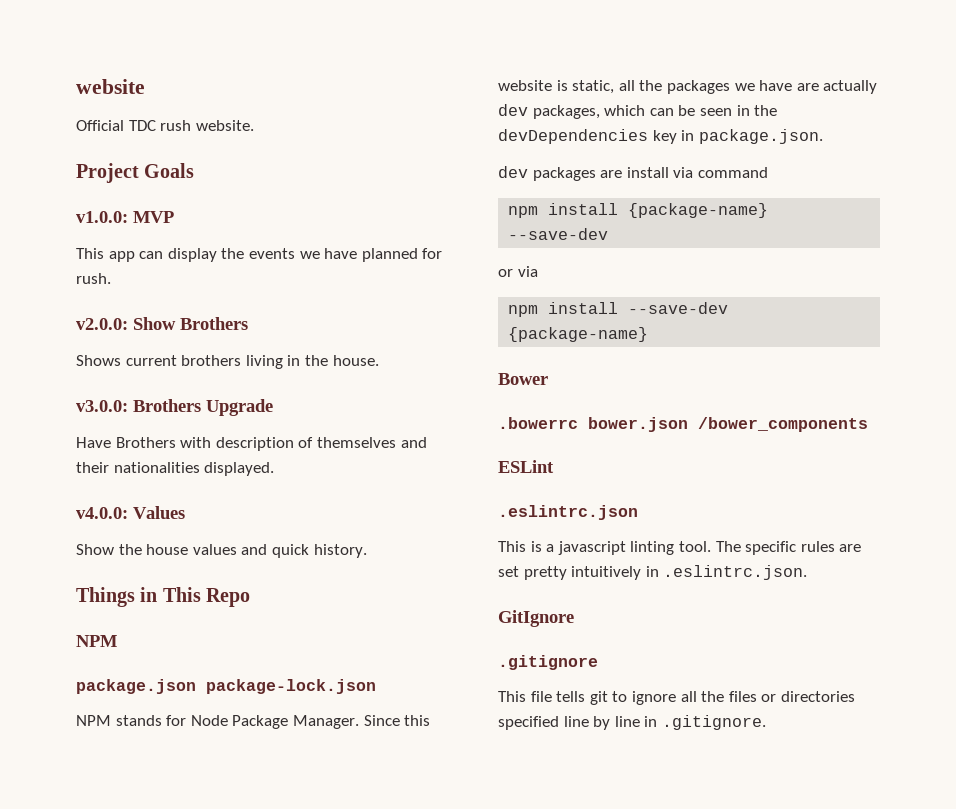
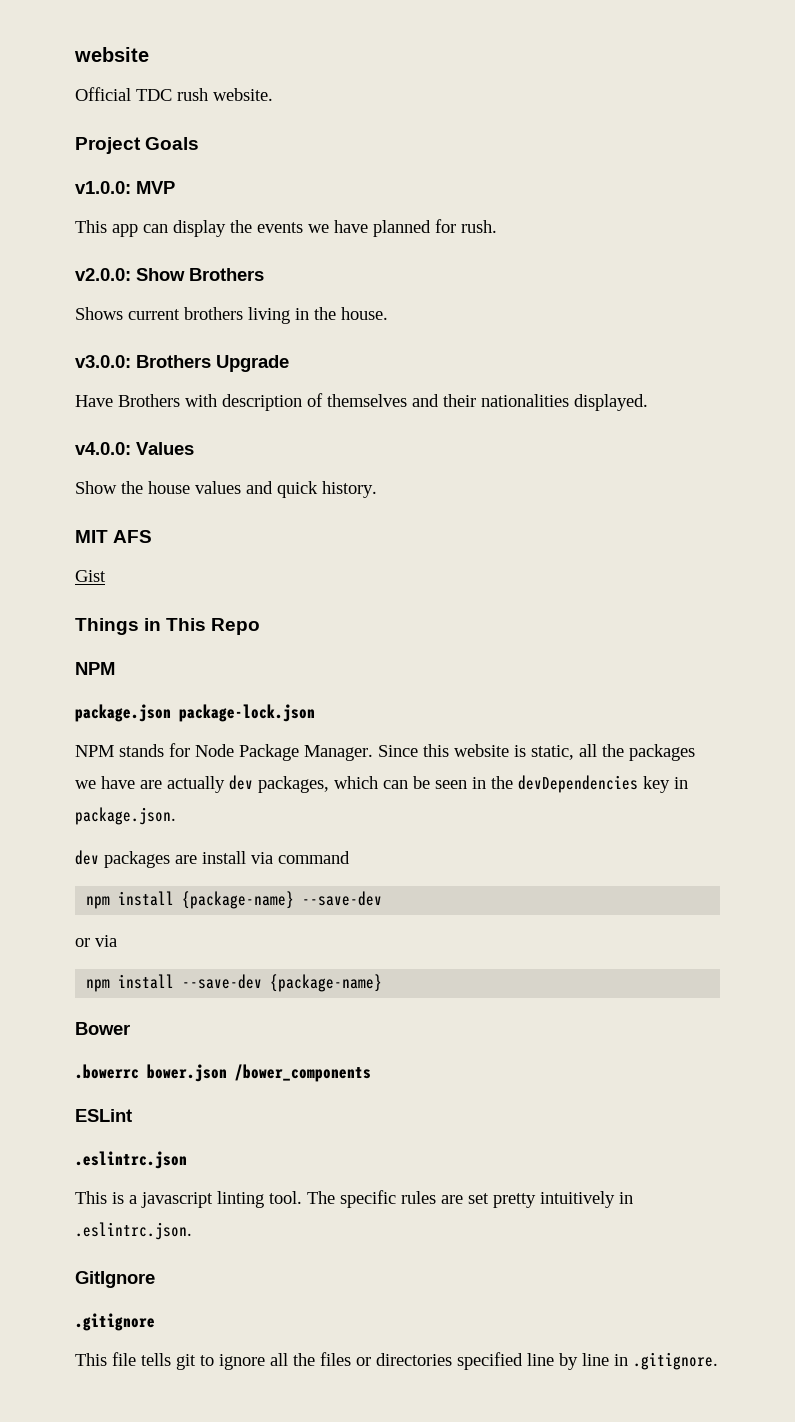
(367, 551) none -> [75,530,153,543] [75,570,106,582] // MIT AFS // Gist

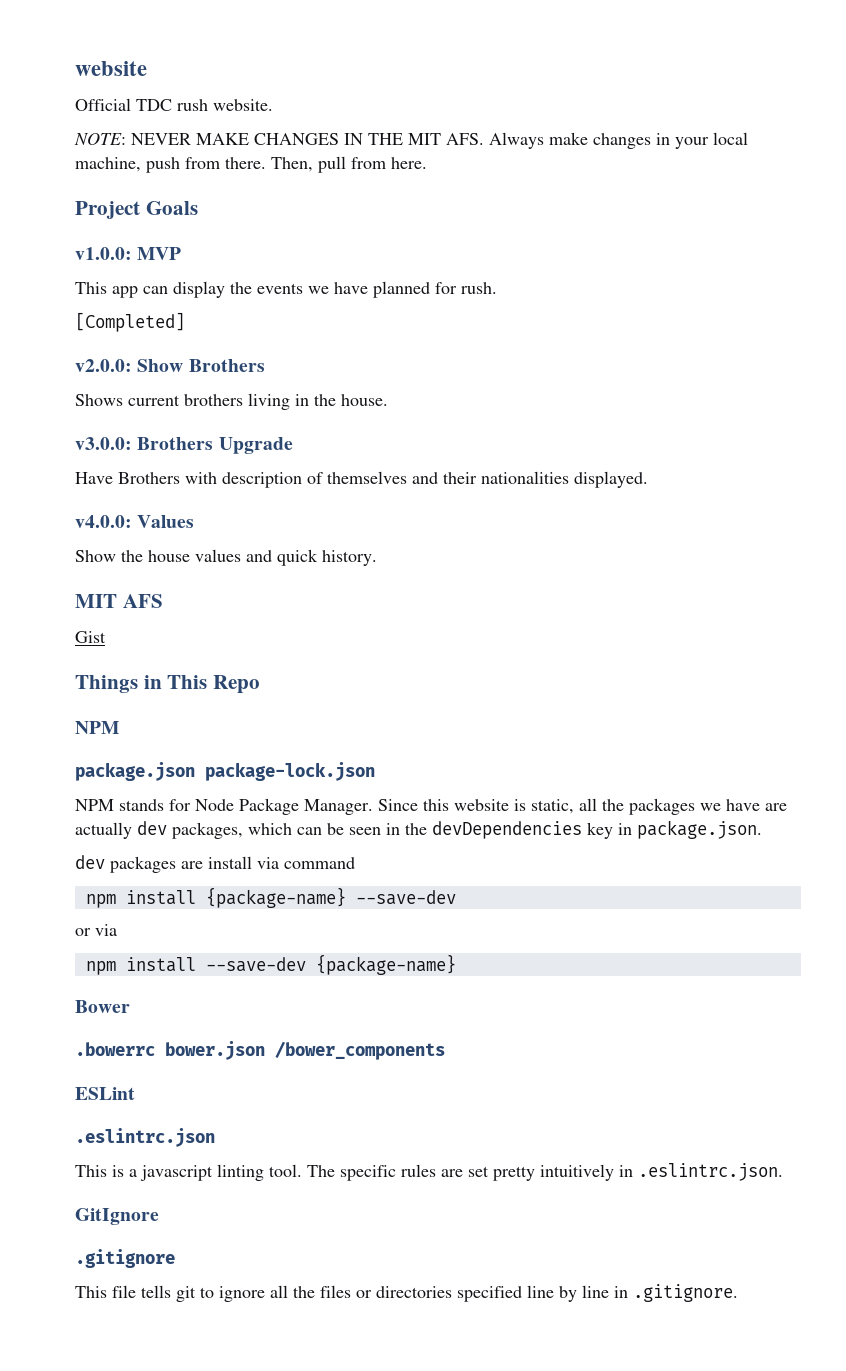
(273, 94) none -> [74,132,748,149] [75,156,427,173] // NOTE: NEVER MAKE CHANGES IN THE MIT AFS. Always make changes in your local machine, push from there. Then, pull from here.
(497, 226) none -> [75,312,185,332] // [Completed]

